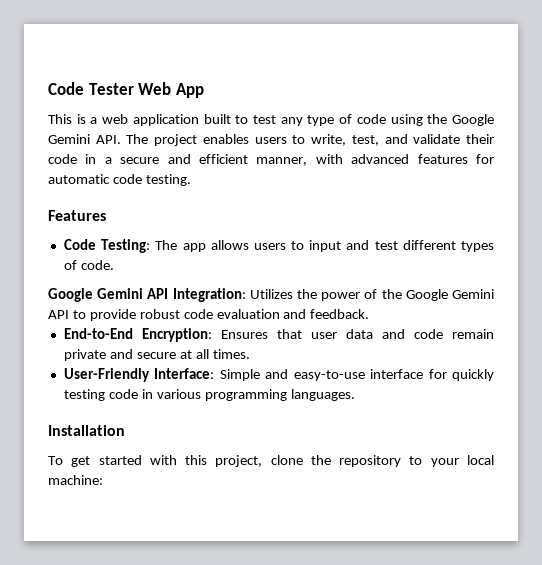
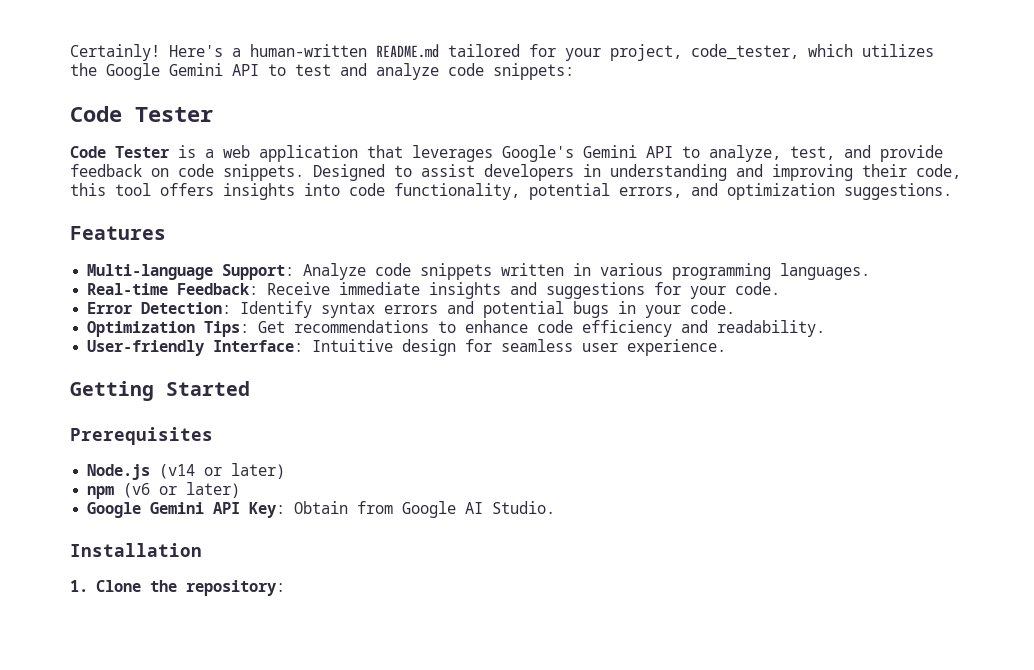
[48,82,204,98] [48,114,495,126] [48,134,495,146] [48,154,494,166] [48,174,191,186] [48,210,106,221] [63,239,494,253] [63,260,114,270] [48,288,378,302] Code Tester Web App // This is a web application built to test any type of code using the Google Gemini API. The project enables users to write, test, and validate their code in a secure and efficient manner, with advanced features for automatic code testing. // Features // Code Testing: The app allows users to input and test different types of code. // Google Gemini API Integration: Utilizes the power of -> [70,44,934,61] Certainly! Here's a human-written README.md tailored for your project, code_tester, which utilizes
[89,309,370,321] [63,328,495,342] [63,349,250,361] [63,368,495,382] [63,389,355,401] [48,425,125,436] [48,455,494,467] [48,475,103,485] provide robust code evaluation and feedback. // End-to-End Encryption: Ensures that user data and code remain private and secure at all times. // User-Friendly Interface: Simple and easy-to-use interface for quickly testing code in various programming languages. // Installation // To get started with this project, clone the repository to your local machine: -> [295,63,574,80] [70,106,213,122] [70,145,943,162] [70,164,961,181] [70,183,952,200] [70,226,166,240] [87,263,871,280] [87,282,781,299] [87,301,736,318] [87,320,826,337] [87,339,727,356] [70,381,250,401] [70,427,213,445] [87,463,286,480] [87,482,241,499] [87,501,556,518] [70,543,202,557] [70,580,285,596] test and analyze code snippets: // Code Tester // Code Tester is a web application that leverages Google's Gemini API to analyze, test, and provide feedback on code snippets. Designed to assist developers in understanding and improving their code, this tool offers insights into code functionality, potential errors, and optimization suggestions. // Features // Multi-language Support: Analyze code snippets written in various programming languages. // Real-time Feedback: Receive immediate insights and suggestions for your code. // Error Detection: Identify syntax errors and potential bugs in your code. // Optimization Tips: Get recommendations to enhance code efficiency and readability. // User-friendly Interface: Intuitive design for seamless user experience. // Getting Started // Prerequisites // Node.js (v14 or later) // npm (v6 or later) // Google Gemini API Key: Obtain from Google AI Studio. // Installation // 1. Clone the repository:

